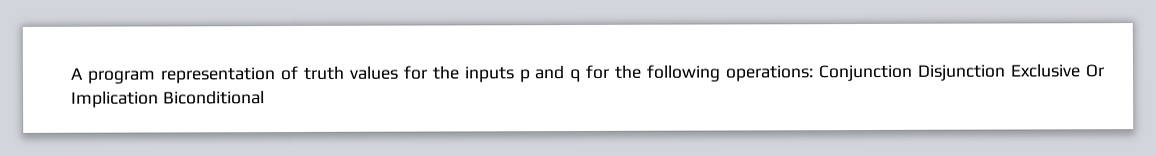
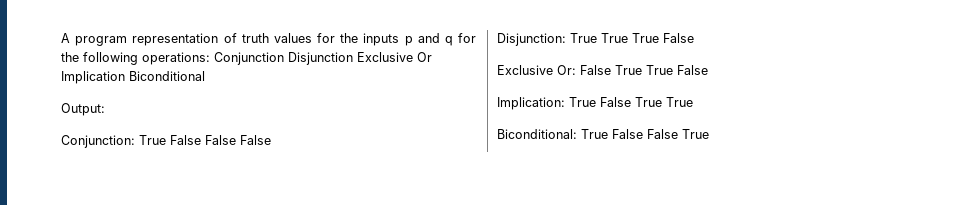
(265, 97) none -> [61,103,105,116] [61,135,271,148] [497,33,694,46] [497,65,708,75] [497,97,693,110] [497,129,709,139] // Output: // Conjunction: True False False False // Disjunction: True True True False // Exclusive Or: False True True False // Implication: True False True True // Biconditional: True False False True

